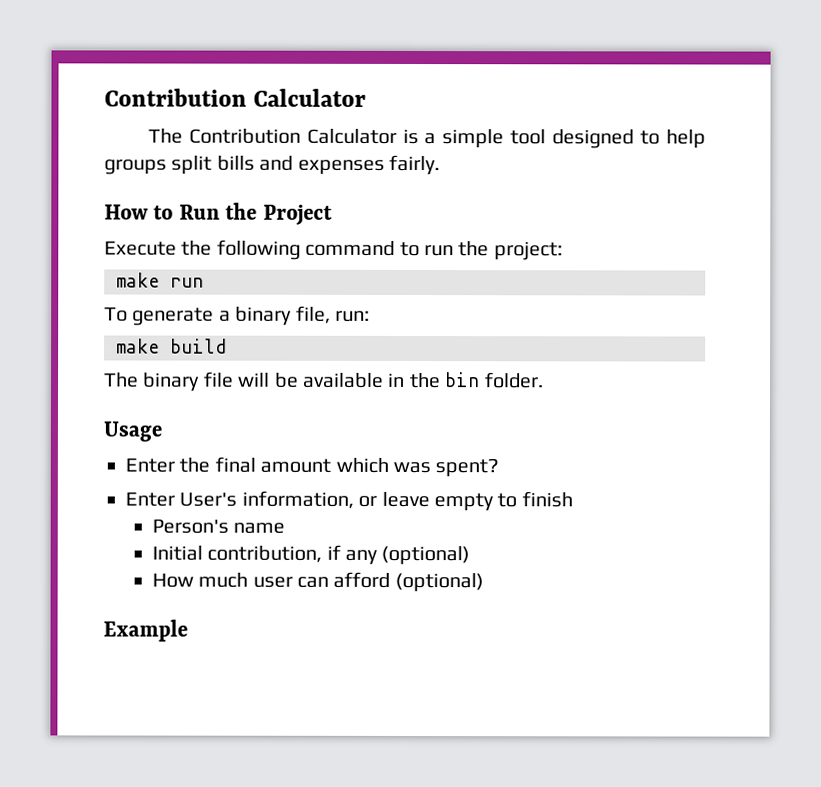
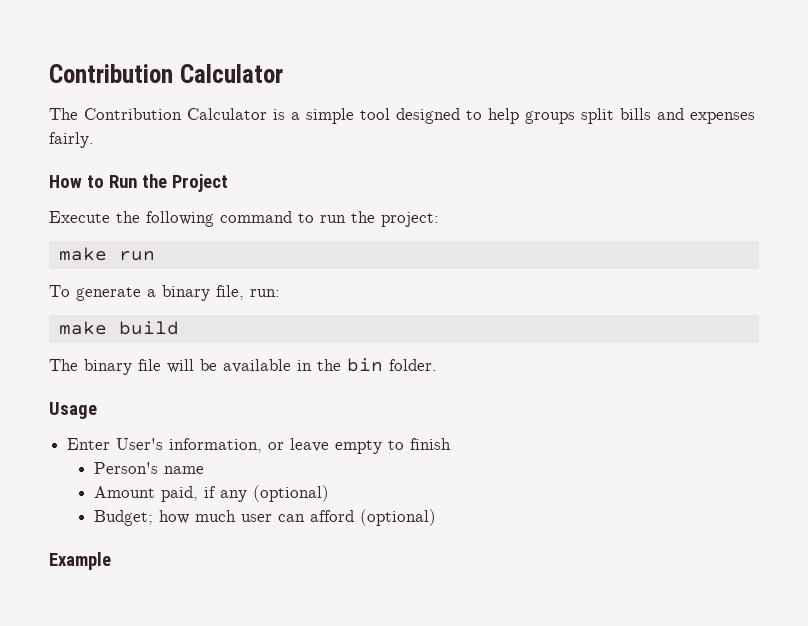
[125,456,500,478] // Enter the final amount which was spent? -> (97, 410) none
[151,545,323,563] Initial contribution, -> [93,486,198,502] Amount paid,
[151,573,194,588] How -> [93,510,189,526] Budget; how

